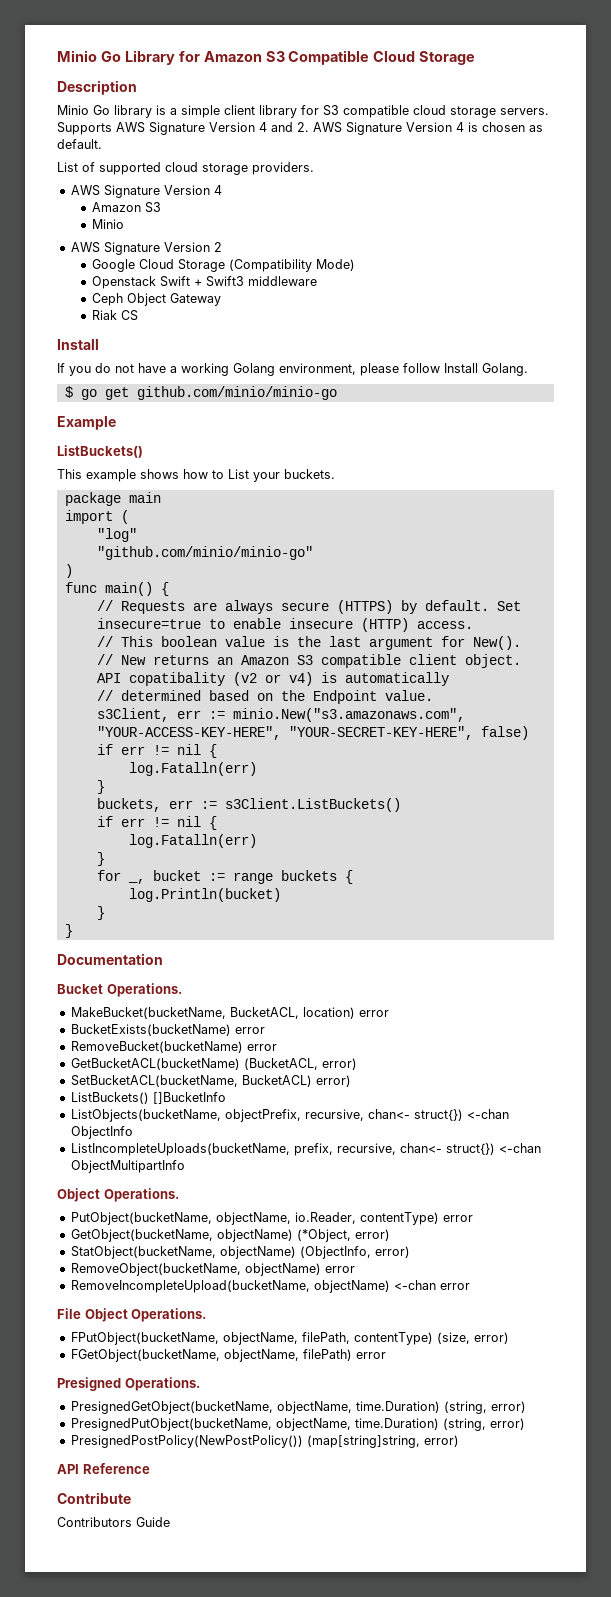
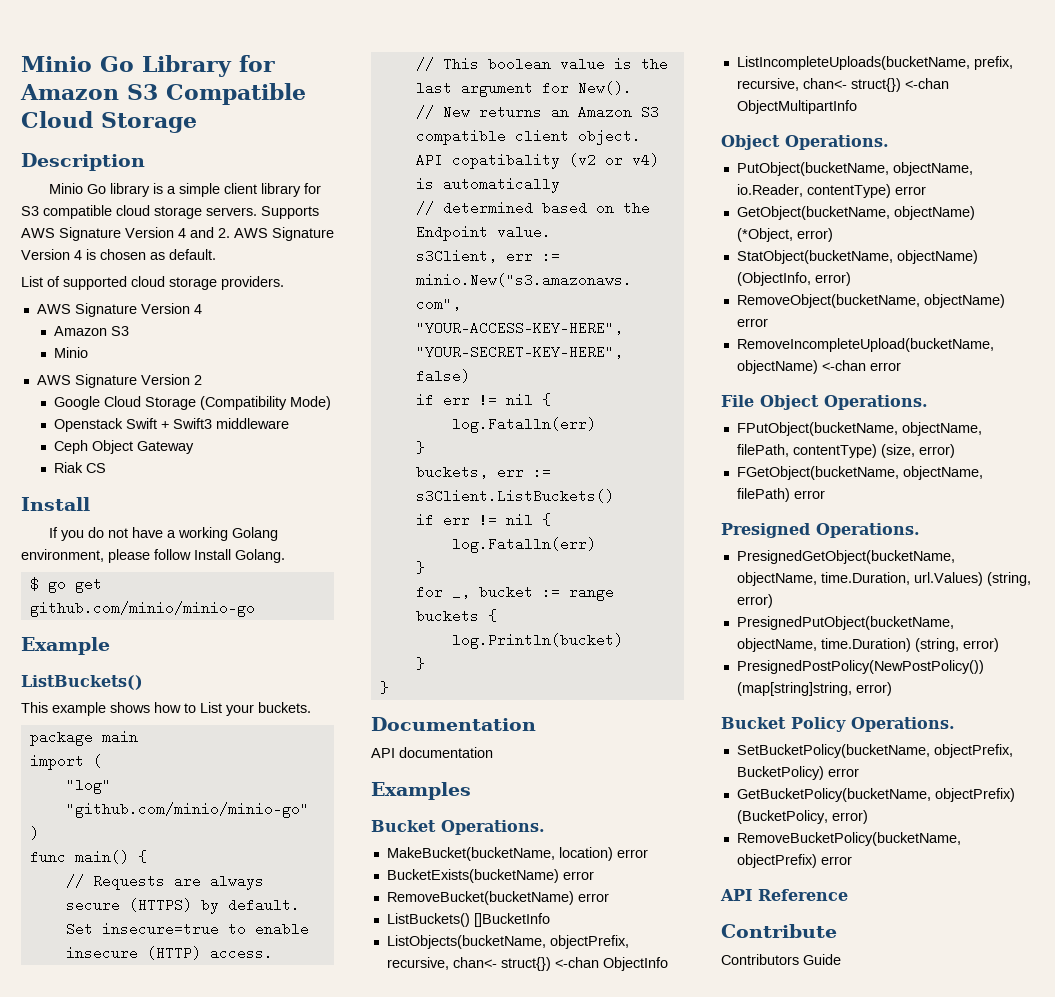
(163, 959) none -> [371,747,493,758] [371,782,471,800] // API documentation // Examples
[229,1007,299,1019] BucketACL, -> (555, 854) none
[70,1058,357,1070] [70,1075,351,1087] // GetBucketACL(bucketName) (BucketACL, error) // SetBucketACL(bucketName, BucketACL) error) -> (609, 897) none
[355,1401,440,1413] time.Duration) -> [820,572,983,586] time.Duration, url.Values)
(459, 1441) none -> [721,717,955,732] [736,744,1013,758] [736,766,859,780] [736,788,1015,802] [736,810,868,824] [736,832,961,846] [736,854,852,868] // Bucket Policy Operations. // SetBucketPolicy(bucketName, objectPrefix, BucketPolicy) error // GetBucketPolicy(bucketName, objectPrefix) (BucketPolicy, error) // RemoveBucketPolicy(bucketName, objectPrefix) error

